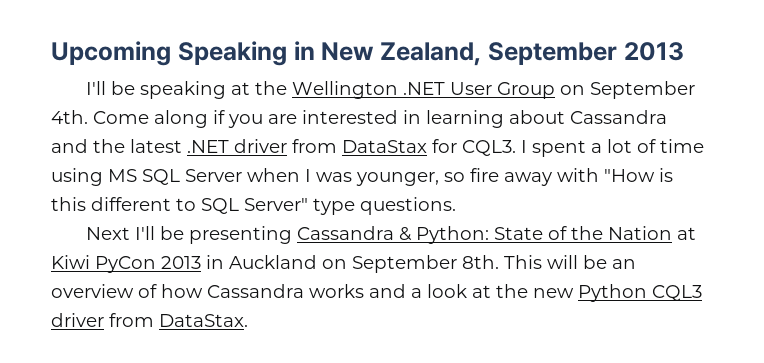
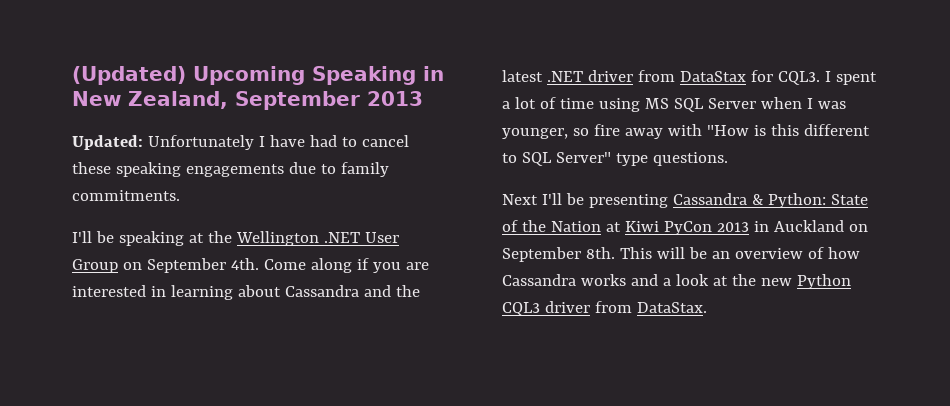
(51, 53) none -> [72,66,186,85] (Updated)
(684, 51) none -> [72,135,409,150] [72,162,389,177] [72,190,180,201] // Updated: Unfortunately I have had to cancel these speaking engagements due to family commitments.

